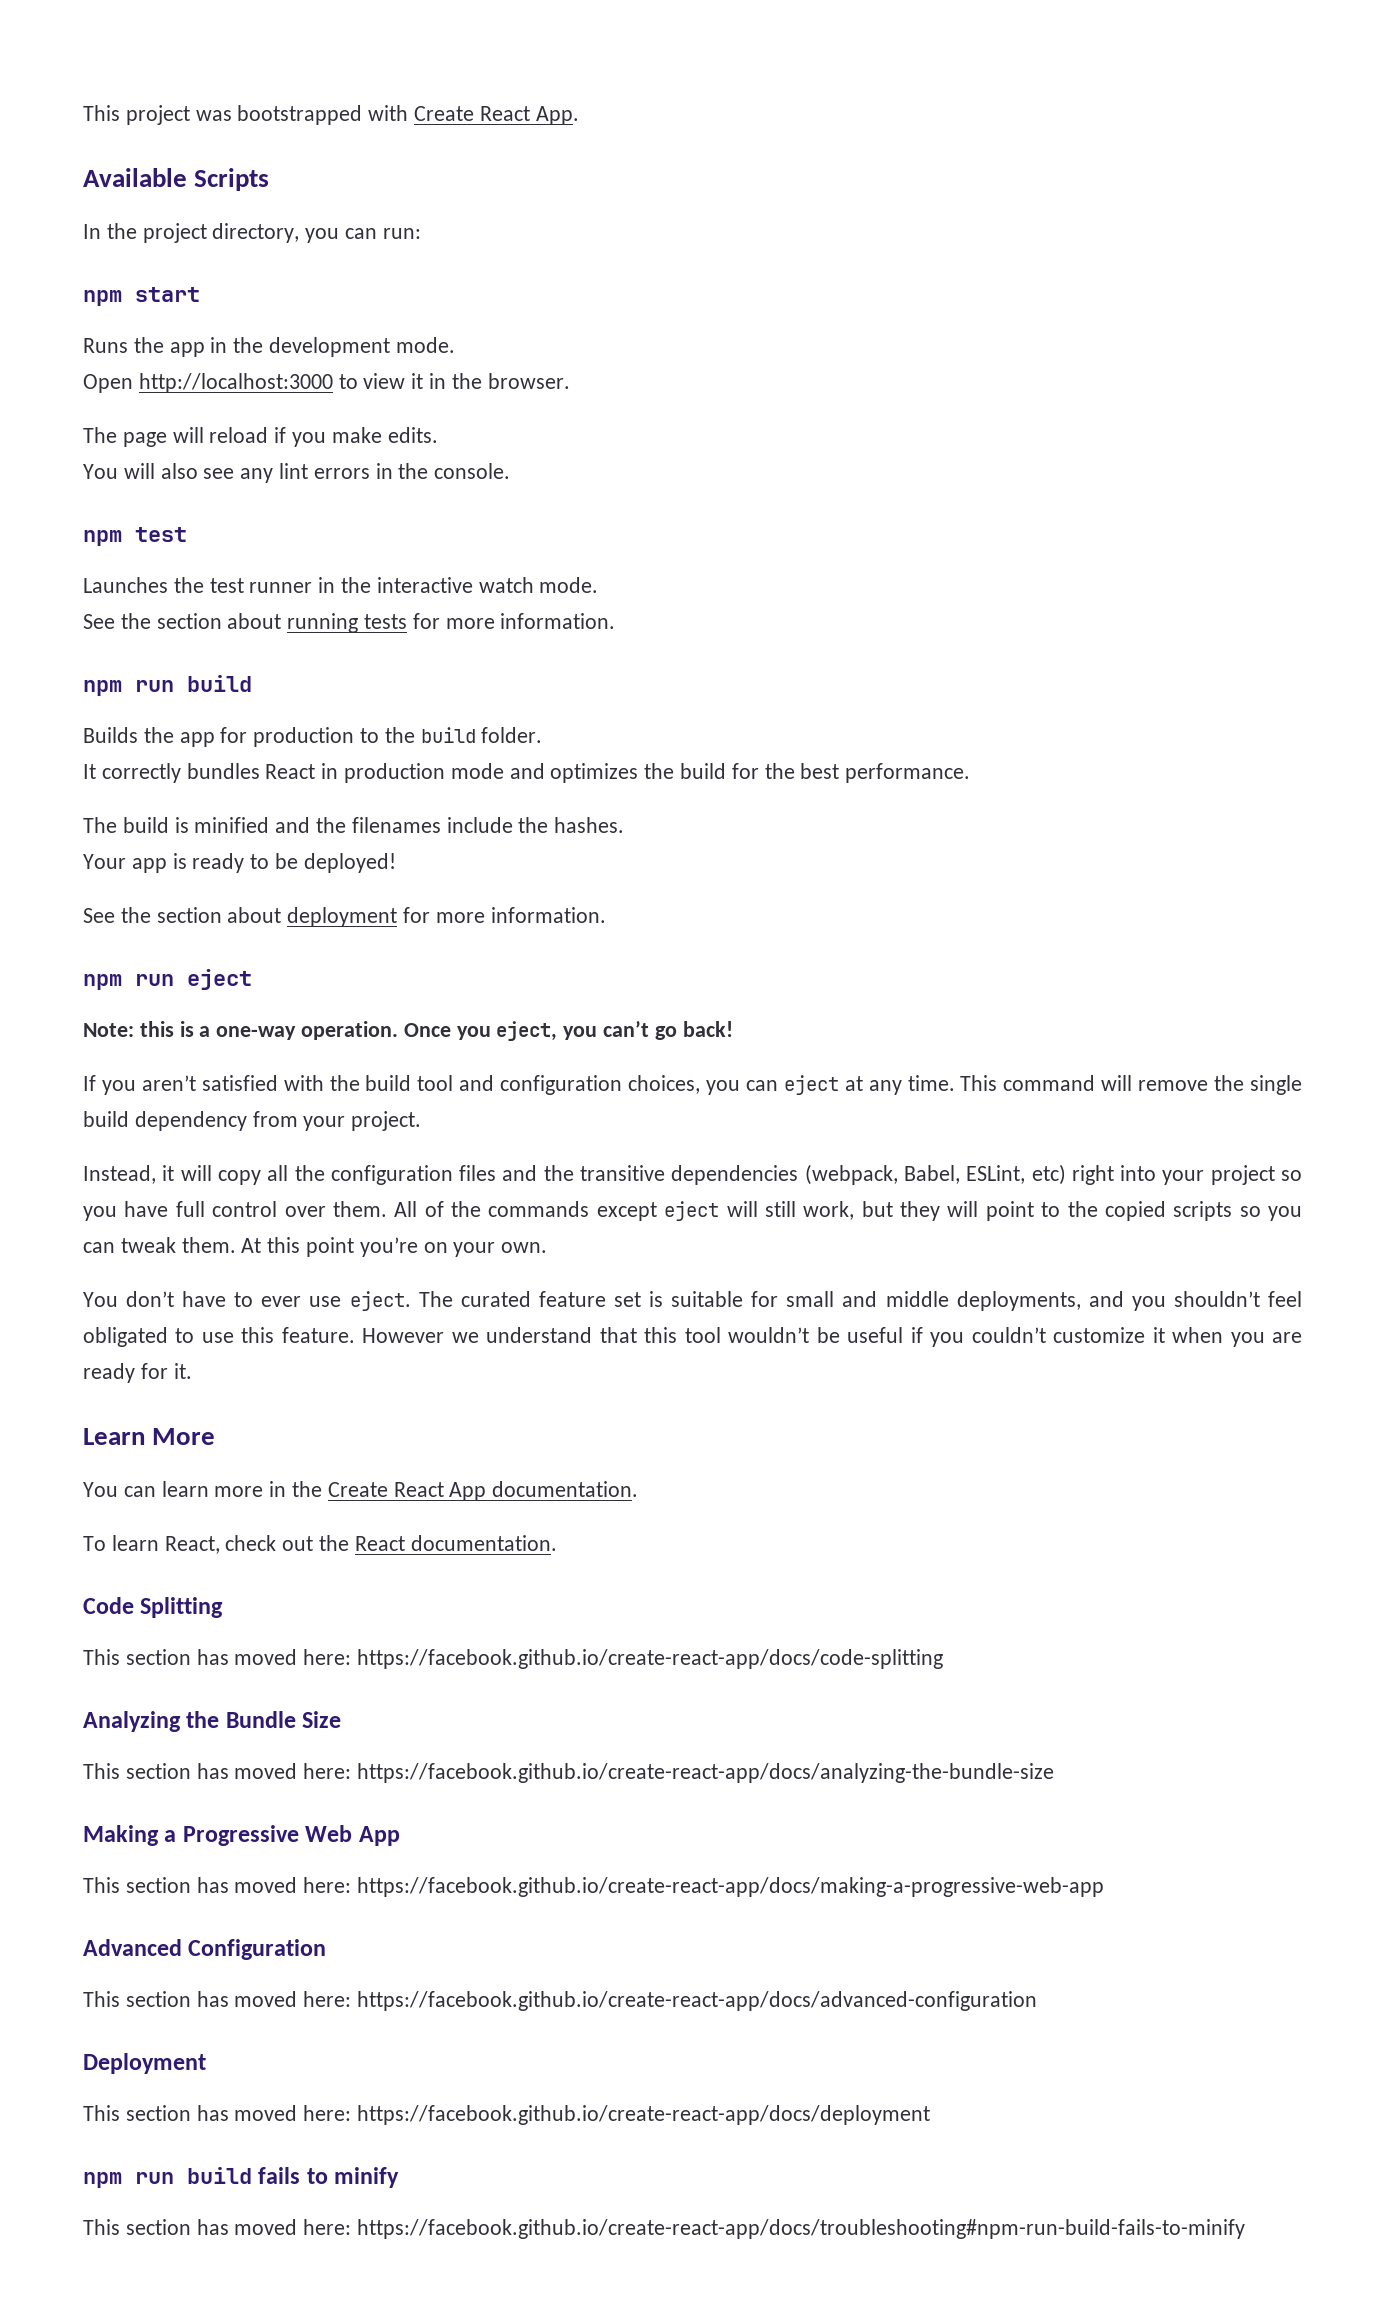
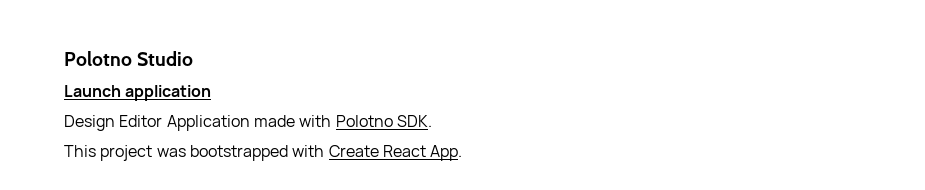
(83, 113) none -> [64,51,194,66] [64,85,212,101] [64,115,432,131] Polotno Studio // Launch application // Design Editor Application made with Polotno SDK. //
[83,168,270,191] [83,223,421,243] [83,287,200,306] [83,337,455,357] [83,373,570,393] [83,427,438,447] [83,463,511,483] [83,527,187,546] [83,577,599,593] [83,613,616,633] [83,675,252,696] [83,727,543,747] [83,763,971,783] [83,817,625,833] [83,853,396,873] [83,907,606,927] [83,969,252,990] [83,1021,733,1041] [83,1075,1302,1095] [83,1111,422,1131] [83,1164,1302,1185] [83,1201,1302,1221] [83,1237,548,1257] [83,1291,1302,1311] [83,1327,1302,1347] [83,1363,192,1383] [83,1428,216,1445] [83,1481,639,1501] [83,1535,557,1554] [83,1597,224,1618] [83,1649,944,1669] [83,1711,342,1732] [83,1763,1055,1783] [83,1825,400,1846] [83,1877,1105,1897] [83,1939,327,1960] [83,1991,1038,2011] [83,2053,206,2074] [83,2105,931,2125] [83,2167,400,2188] [83,2219,1246,2239] // Available Scripts // In the project directory, you can run: // npm start // Runs the app in the development mode. // Open http://localhost:3000 to view it in the browser. // The page will reload if you make edits. // You will also see any lint errors in the console. // npm test // Launches the test runner in the interactive watch mode. // See the section about running tests for more information. // npm run build // Builds the app for production to the build folder. // It correctly bundles React in production mode and optimizes the build for the best performance. // The build is minified and the filenames include the hashes. // Your app is ready to be deployed! // See the section about deployment for more information. // npm run eject // Note: this is a one-way operation. Once you eject, you can’t go back! // If you aren’t satisfied with the build tool and configuration choices, you can eject at any time. This command will remove the single build dependency from your project. // Instead, it will copy all the configuration files and the transitive dependencies (webpack, Babel, ESLint, etc) right into your project so you have full control over them. All of the commands except eject will still work, but they will point to the copied scripts so you can tweak them. At this point you’re on your own. // You don’t have to ever use eject. The curated feature set is suitable for small and middle deployments, and you shouldn’t feel obligated to use this feature. However we understand that this tool wouldn’t be useful if you couldn’t customize it when you are ready for it. // Learn More // You can learn more in the Create React App documentation. // To learn React, check out the React documentation. // Code Splitting // This section has moved here: https://facebook.github.io/create-react-app/docs/code-splitting // Analyzing the Bundle Size // This section has moved here: https://facebook.github.io/create-react-app/docs/analyzing-the-bundle-size // Making a Progressive Web App // This section has moved here: https://facebook.github.io/create-react-app/docs/making-a-progressive-web-app // Advanced Configuration // This section has moved here: https://facebook.github.io/create-react-app/docs/advanced-configuration // Deployment // This section has moved here: https://facebook.github.io/create-react-app/docs/deployment // npm run build fails to minify // This section has moved here: https://facebook.github.io/create-react-app/docs/troubleshooting#npm-run-build-fails-to-minify -> (463, 153) none

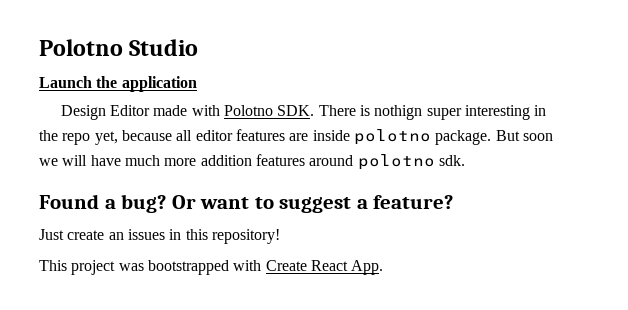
(121, 91) none -> [96,76,118,88] the
[166,115,250,131] Application -> (150, 110) none
(432, 121) none -> [318,105,547,120] [39,129,553,145] [39,154,465,170] [39,194,454,213] [39,229,280,244] There is nothign super interesting in the repo yet, because all editor features are inside polotno package. But soon we will have much more addition features around polotno sdk. // Found a bug? Or want to suggest a feature? // Just create an issues in this repository!

